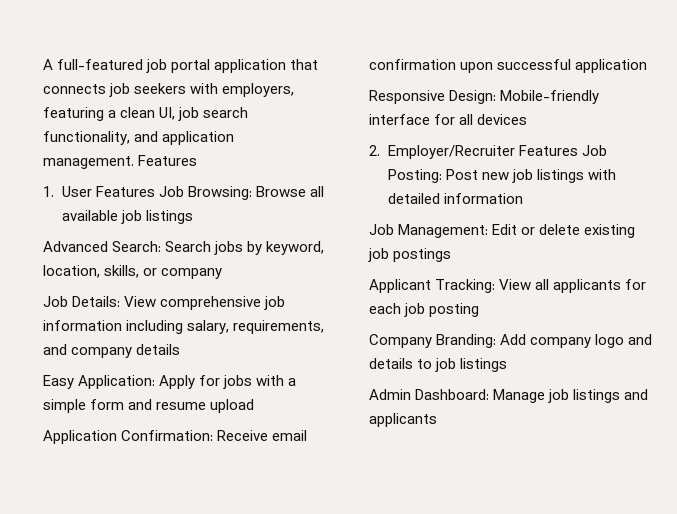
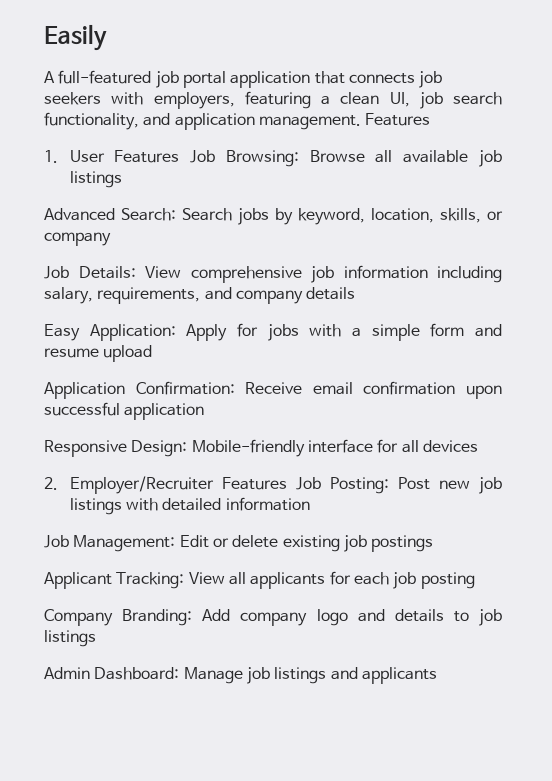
(43, 64) none -> [44,24,107,51] Easily //

